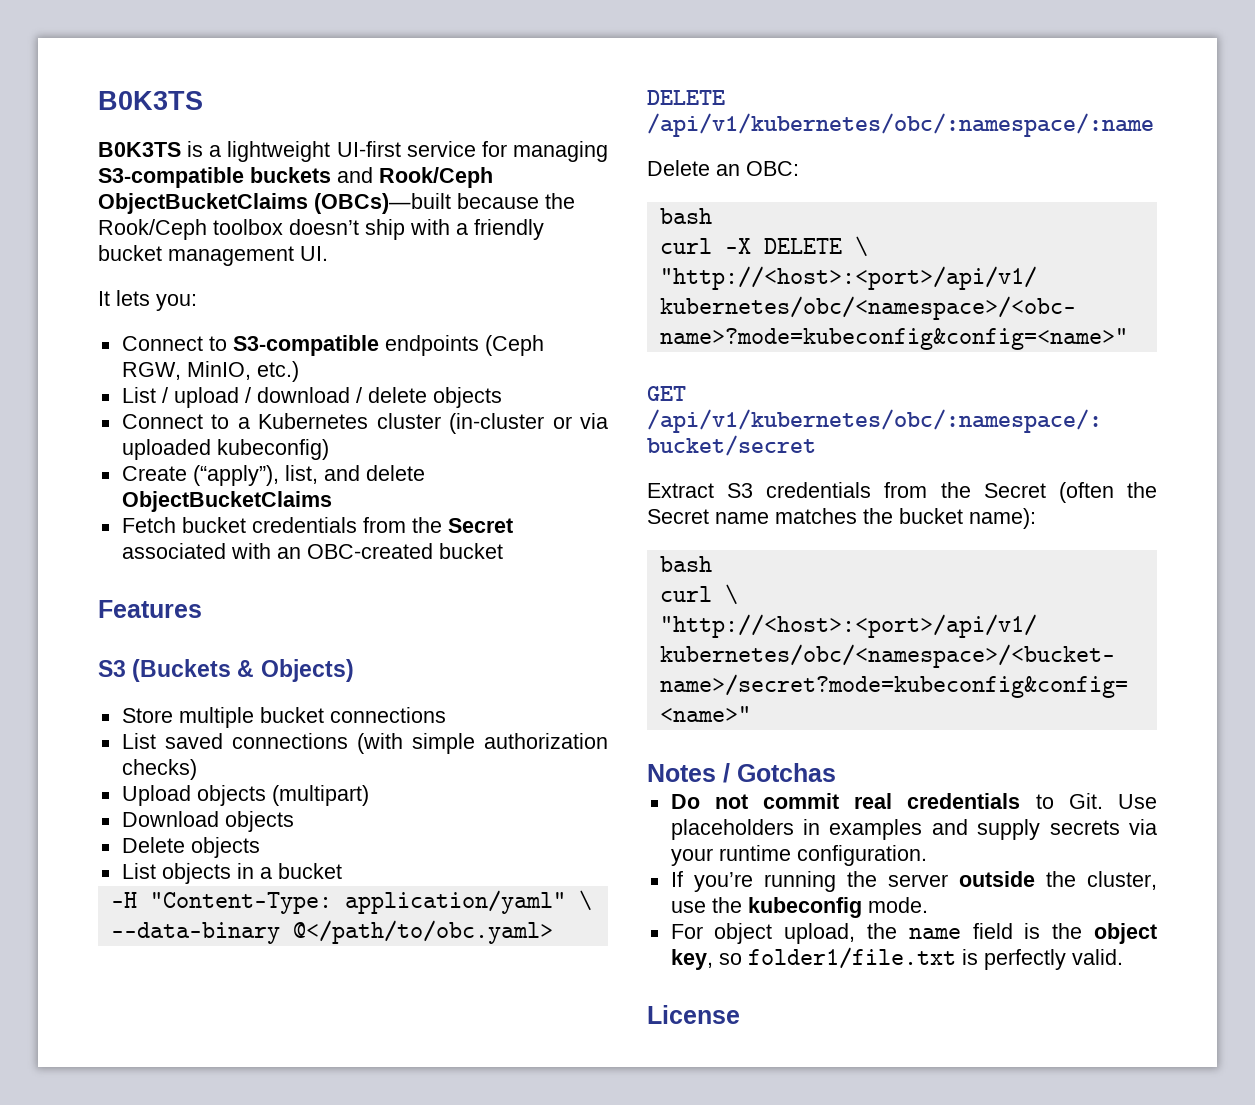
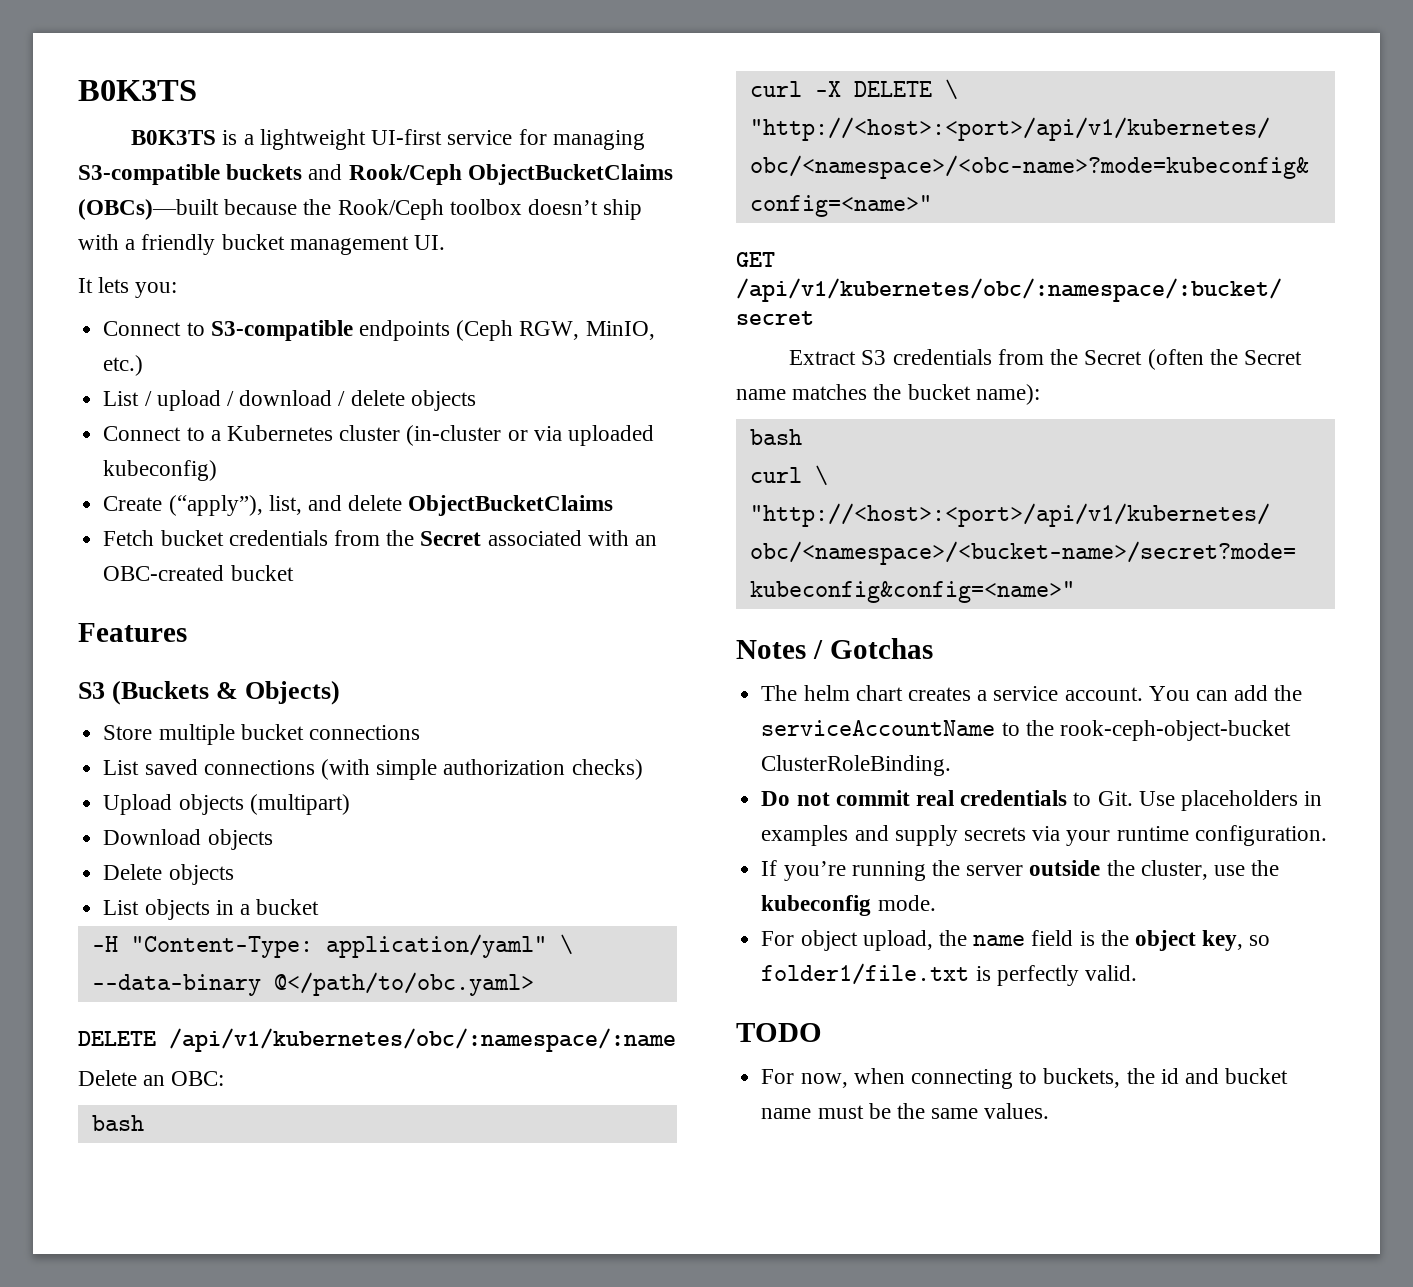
(836, 772) none -> [761,685,1303,701] [761,720,1291,741] [761,755,952,776] // The helm chart creates a service account. You can add the serviceAccountName to the rook-ceph-object-bucket ClusterRoleBinding.
[647,1005,740,1024] License -> [736,1023,822,1042] [761,1068,1289,1089] [761,1103,1050,1119] TODO // For now, when connecting to buckets, the id and bucket name must be the same values.

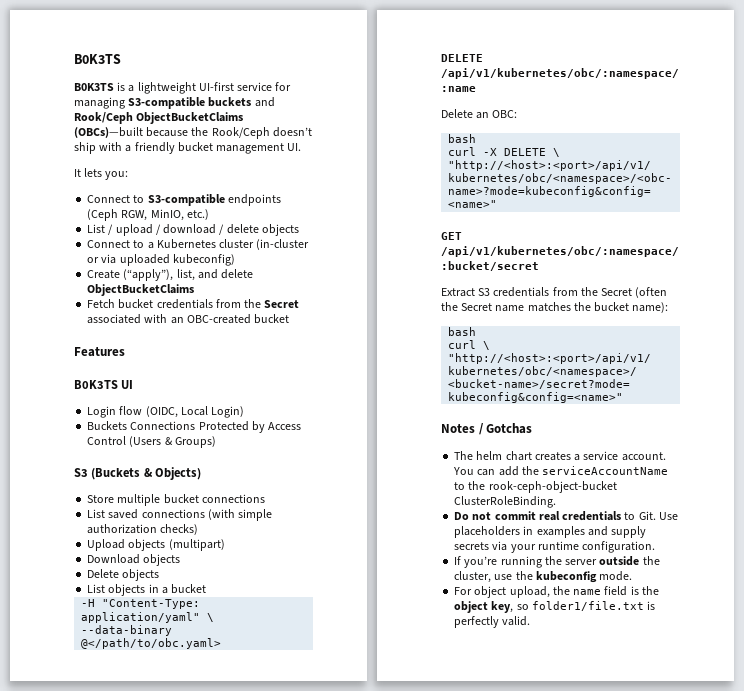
[449,199,522,215] toolbox -> (270, 133) none
(187, 632) none -> [74,380,134,389] [87,406,245,418] [87,421,302,433] [87,436,216,448] // B0K3TS UI // Login flow (OIDC, Local Login) // Buckets Connections Protected by Access Control (Users & Groups)
[736,1023,822,1042] [761,1068,1289,1089] [761,1103,1050,1119] // TODO // For now, when connecting to buckets, the id and bucket name must be the same values. -> (531, 621) none

